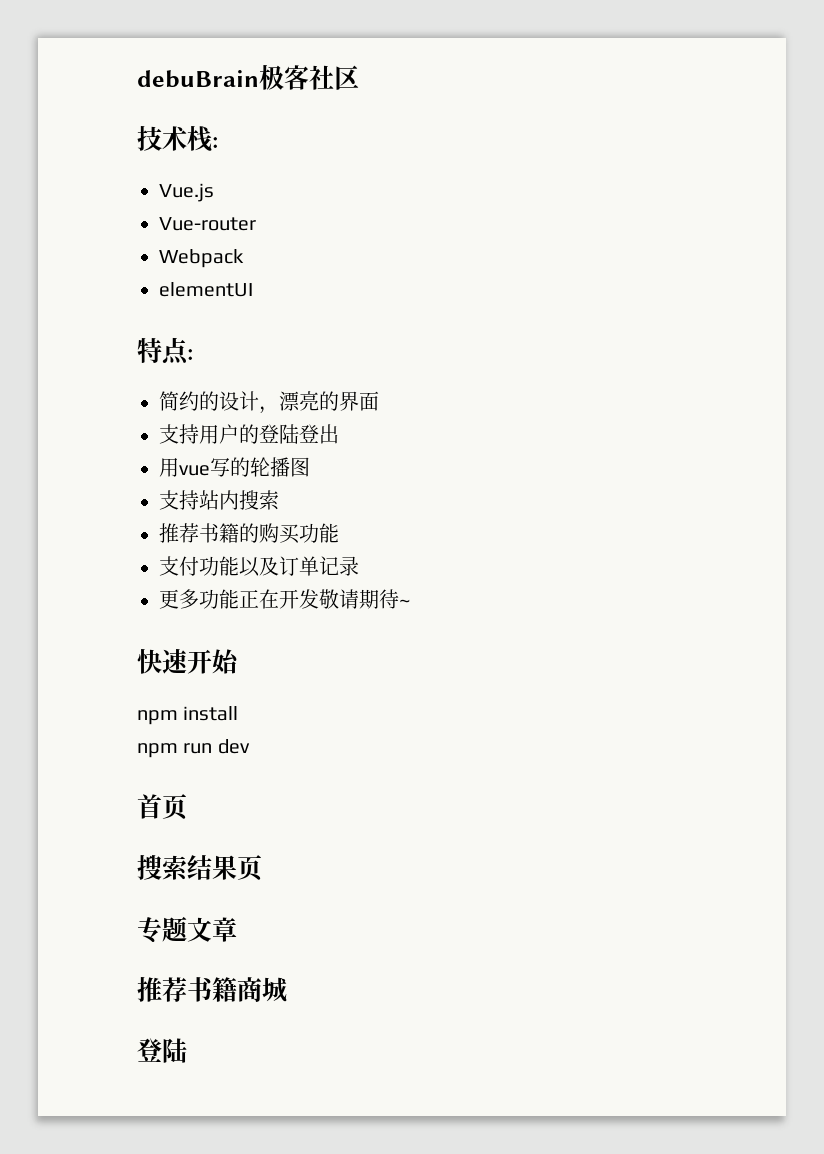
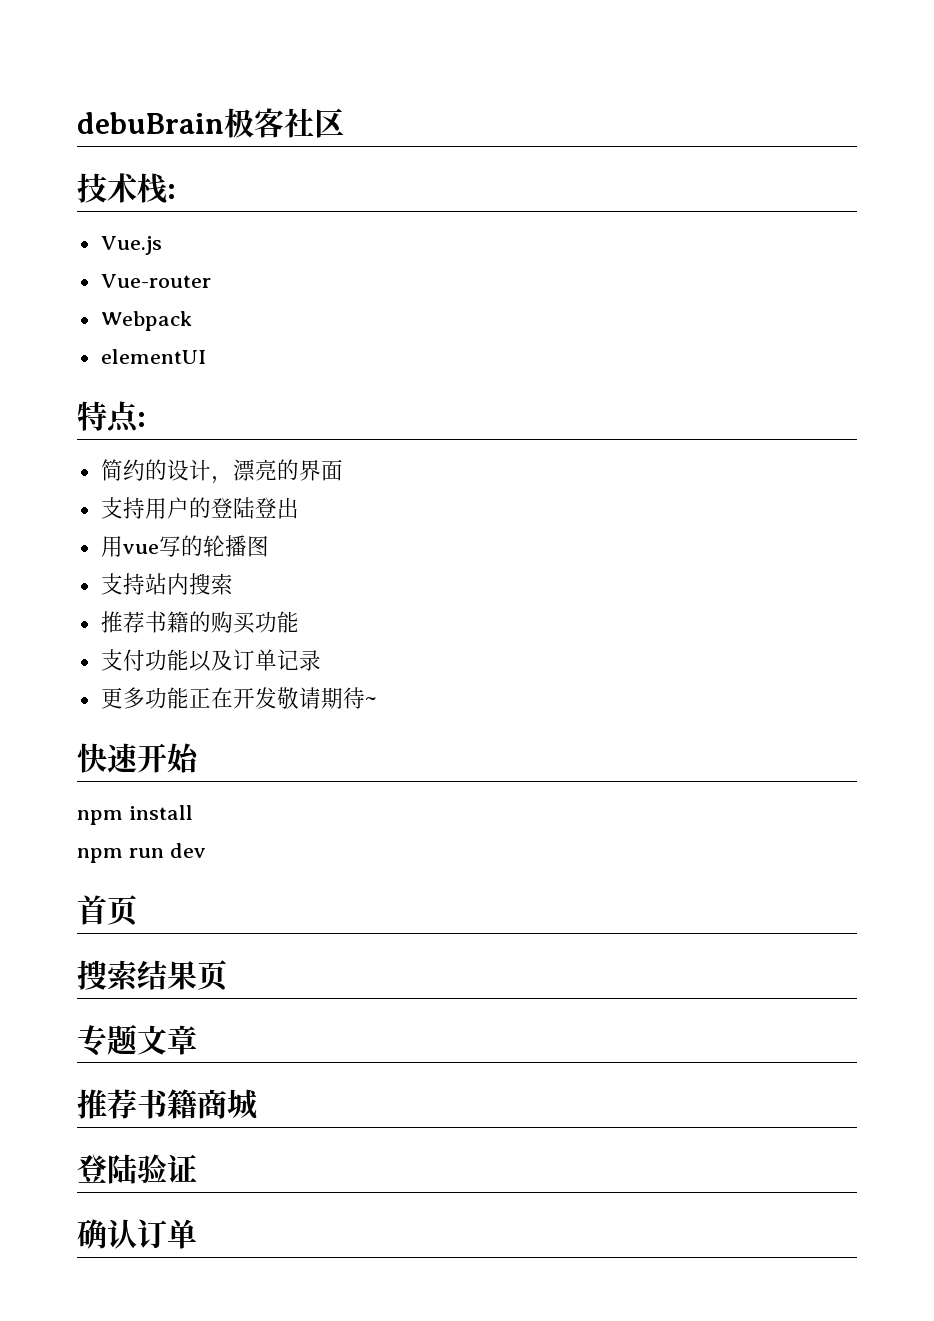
(187, 1050) none -> [137,1154,197,1184] [77,1219,197,1249] 验证 // 确认订单

